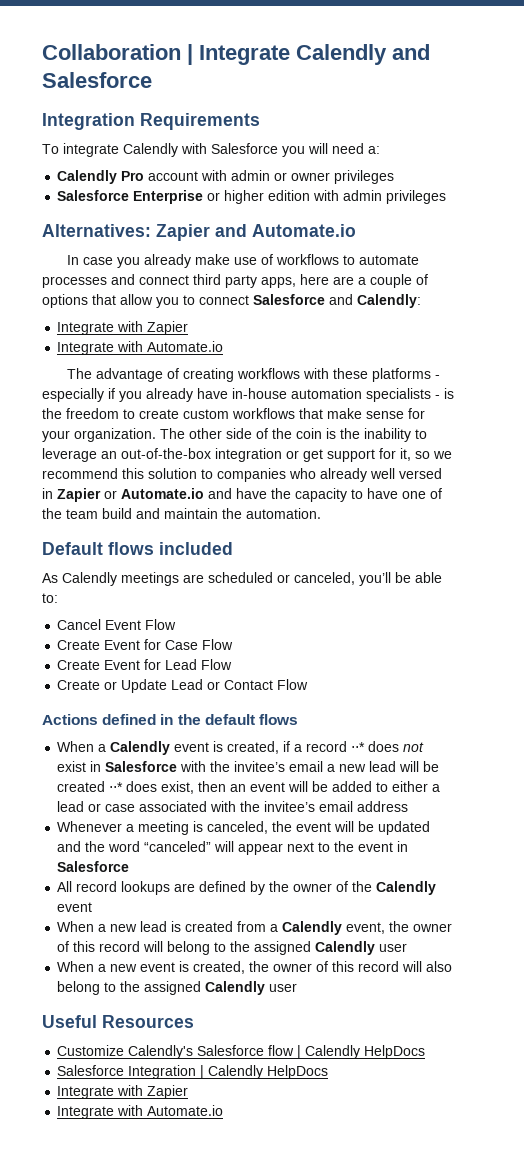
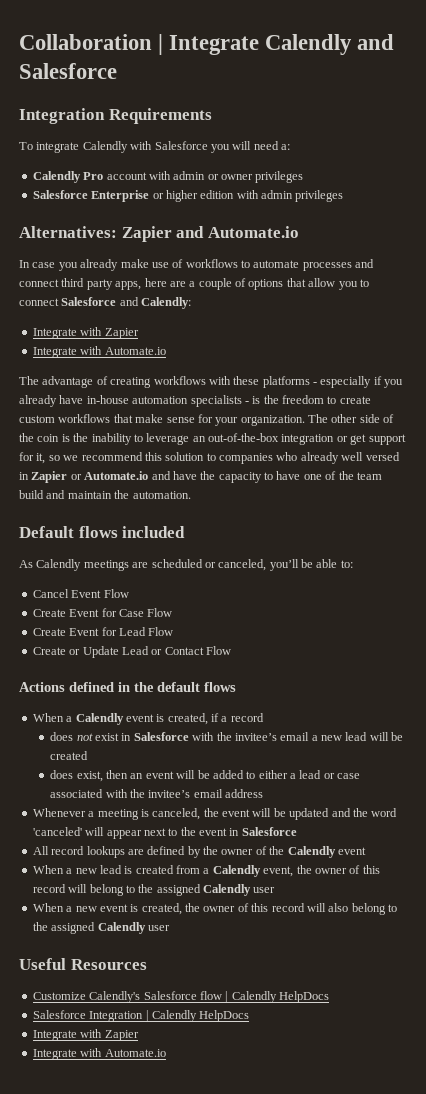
[351,742,366,752] ⋅⋅* -> (264, 717) //
[109,782,124,792] ⋅⋅* -> (89, 755) //
[144,841,212,852] “canceled” -> [32,827,82,836] 'canceled'

